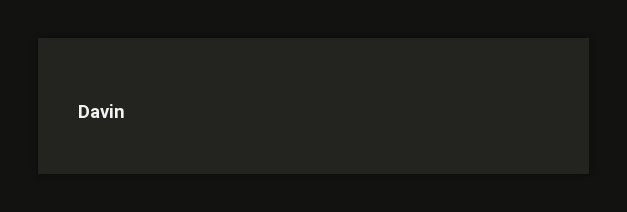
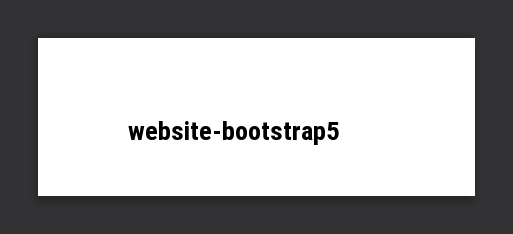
[78,104,125,118] Davin -> [128,121,339,145] website-bootstrap5

